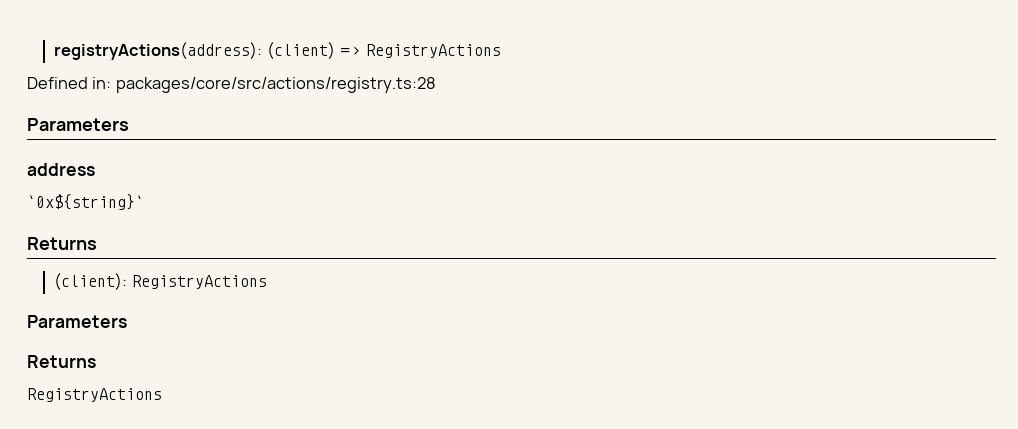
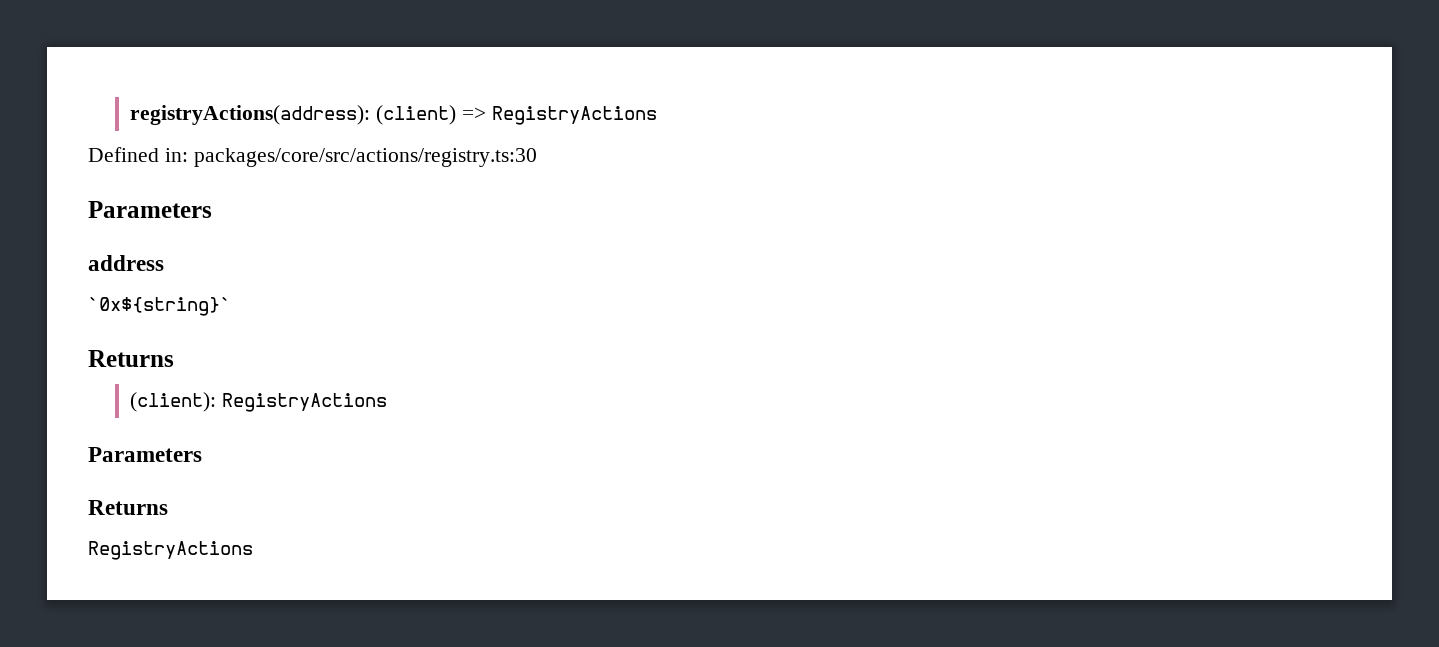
[115,77,436,93] packages/core/src/actions/registry.ts:28 -> [193,148,537,167] packages/core/src/actions/registry.ts:30

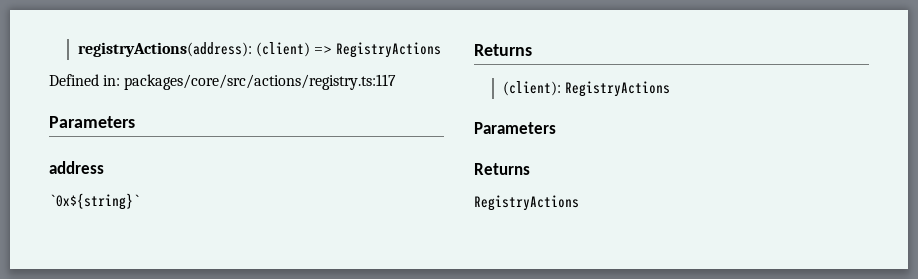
[193,148,537,167] packages/core/src/actions/registry.ts:30 -> [124,74,397,90] packages/core/src/actions/registry.ts:117

